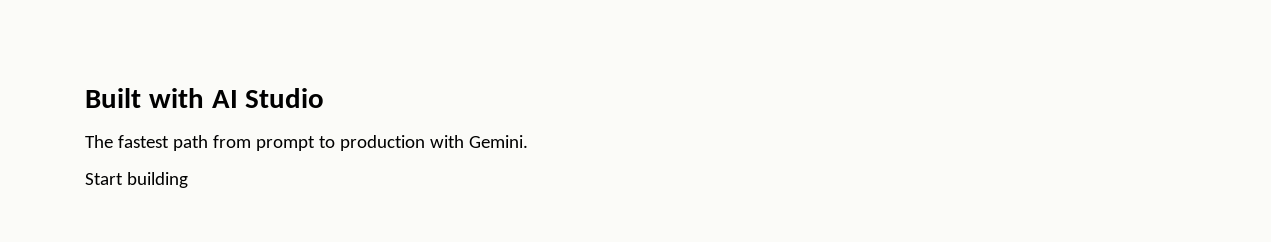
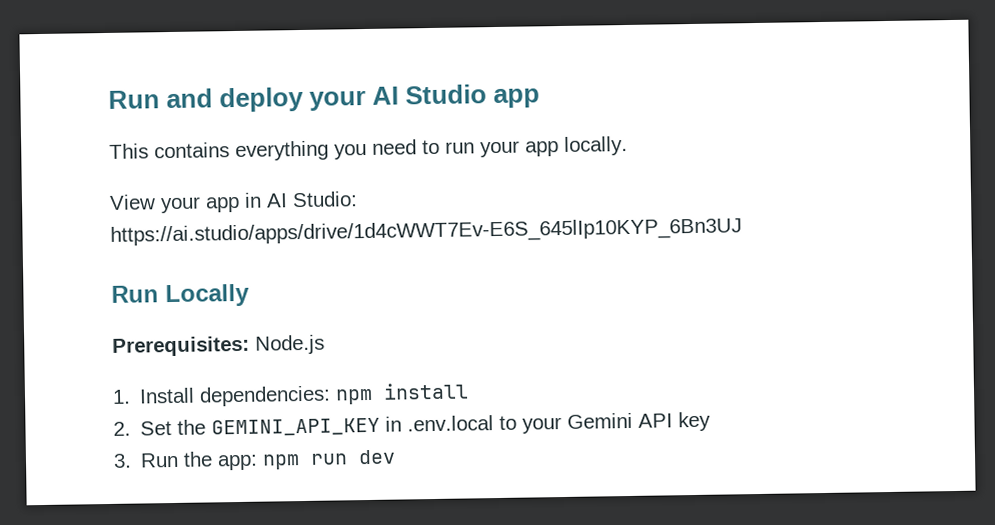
[85,88,325,108] [85,135,528,151] [85,172,188,188] Built with AI Studio // The fastest path from prompt to production with Gemini. // Start building -> [108,84,541,113] [109,135,628,162] [109,191,358,214] [110,217,742,247] [111,283,250,308] [112,334,325,357] [112,382,470,407] [113,411,712,437] [113,449,397,471] Run and deploy your AI Studio app // This contains everything you need to run your app locally. // View your app in AI Studio: https://ai.studio/apps/drive/1d4cWWT7Ev-E6S_645lIp10KYP_6Bn3UJ // Run Locally // Prerequisites: Node.js // 1. Install dependencies: npm install // 2. Set the GEMINI_API_KEY in .env.local to your Gemini API key // 3. Run the app: npm run dev

